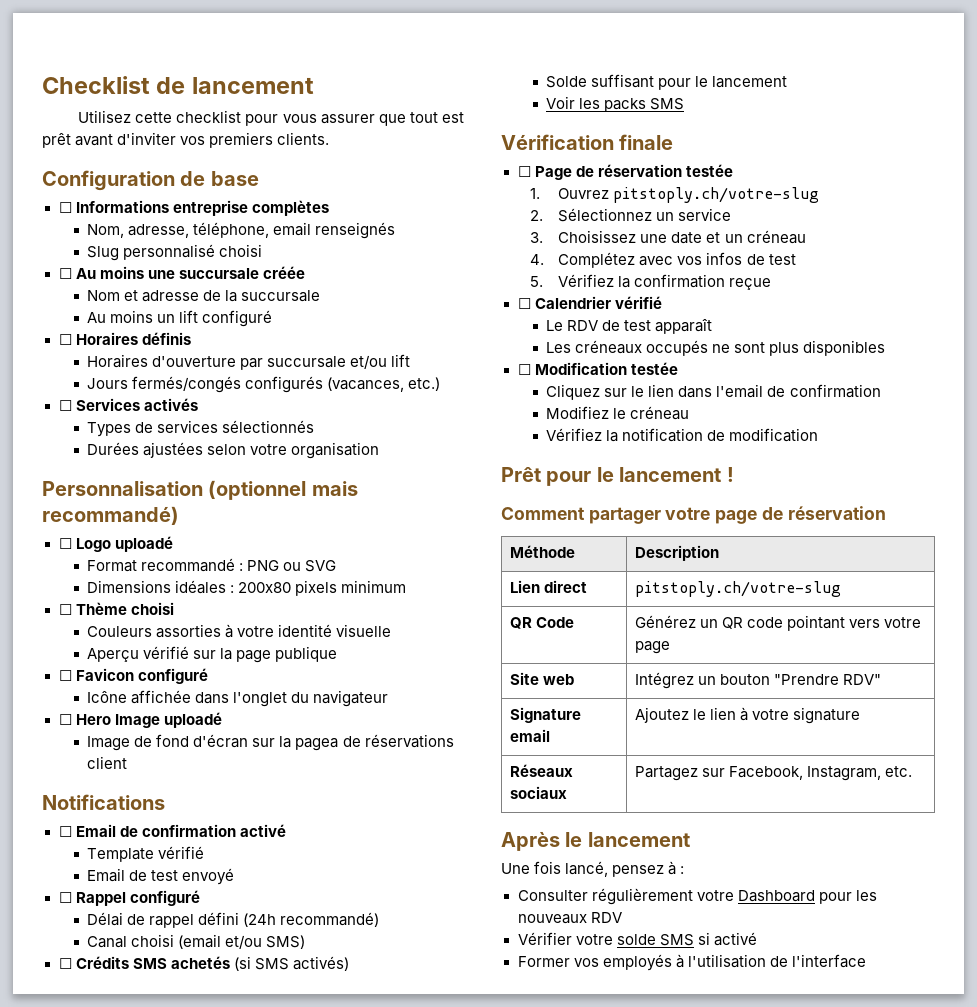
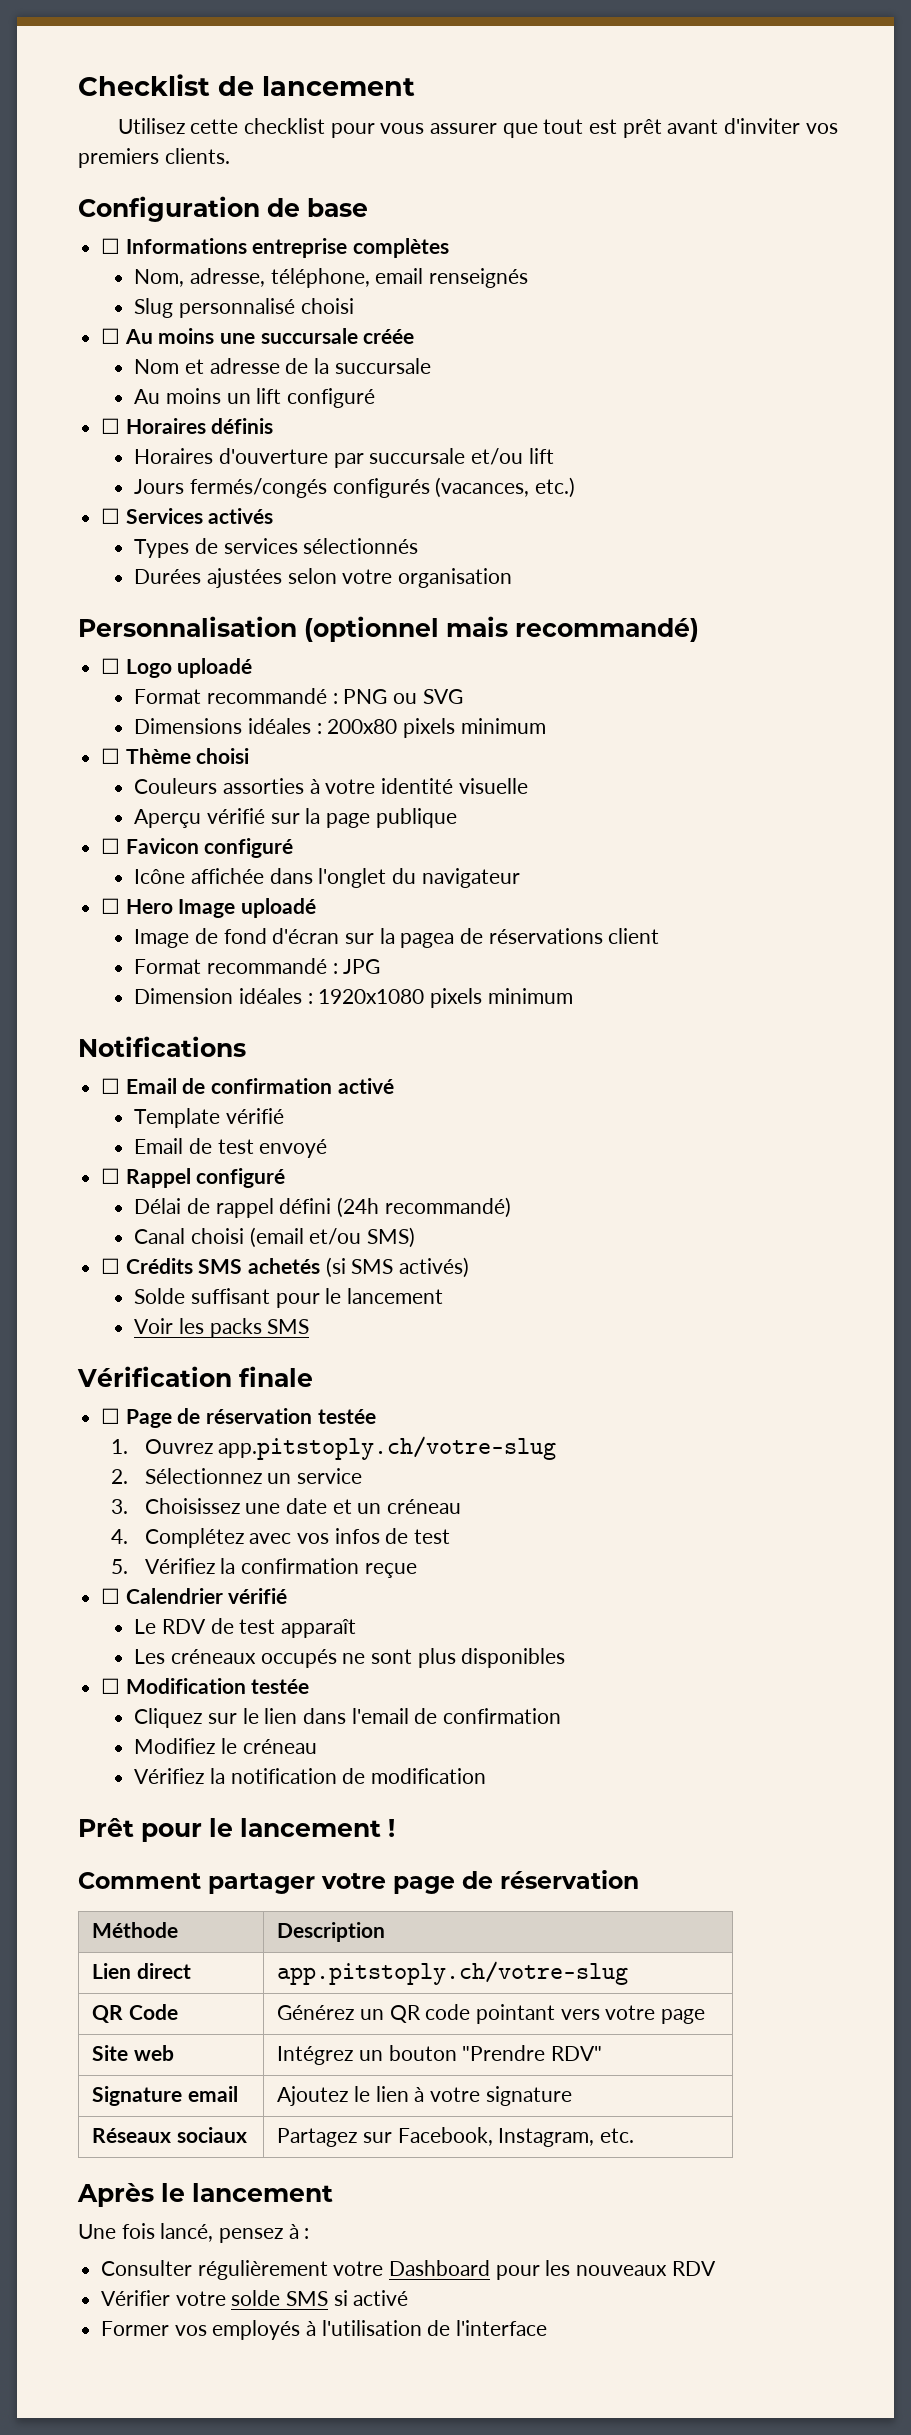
(128, 762) none -> [134,958,381,974] [134,988,573,1008] // Format recommandé : JPG // Dimension idéales : 1920x1080 pixels minimum
[613,187,820,203] pitstoply.ch/votre-slug -> [218,1436,557,1460] app.pitstoply.ch/votre-slug
[635,581,842,597] pitstoply.ch/votre-slug -> [277,1961,629,1985] app.pitstoply.ch/votre-slug

